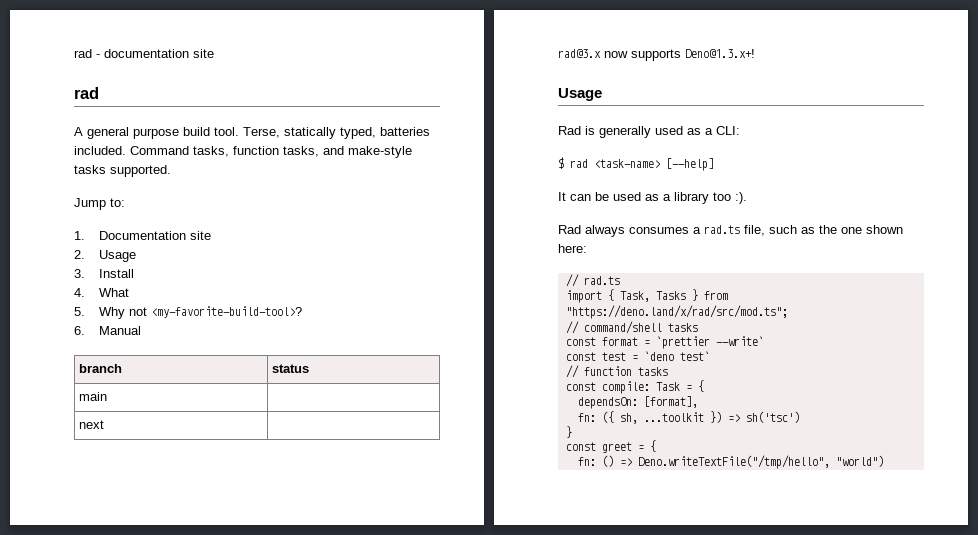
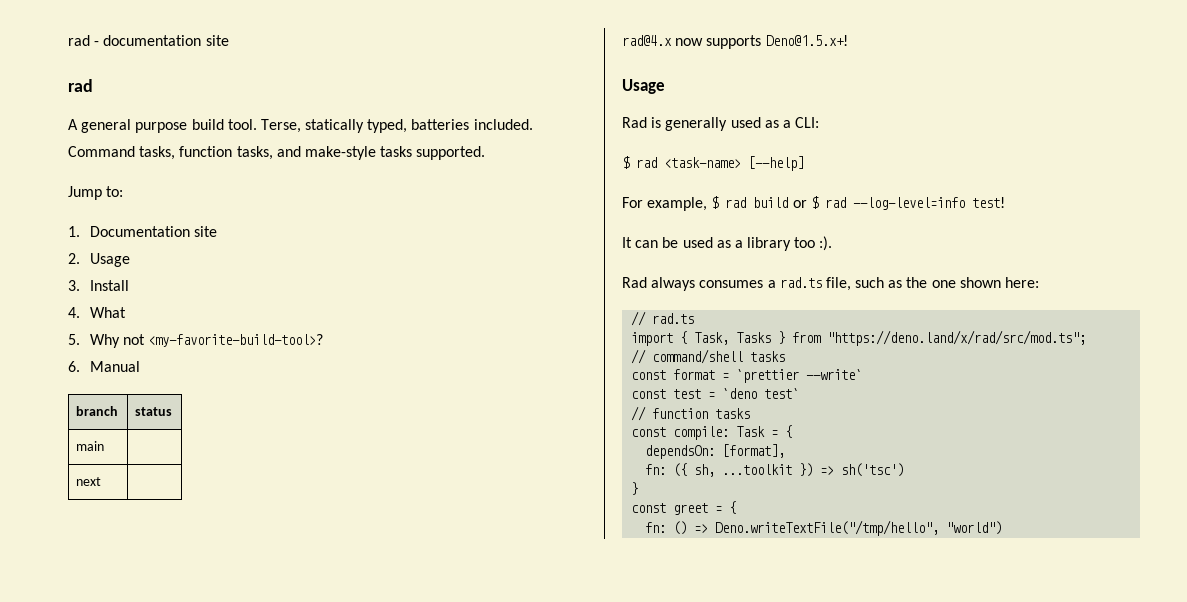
[558,49,601,58] rad@3.x -> [622,35,672,46] rad@4.x
[685,49,755,58] Deno@1.3.x+! -> [765,35,848,46] Deno@1.5.x+!
(714, 164) none -> [622,196,1005,211] // For example, $ rad build or $ rad --log-level=info test!

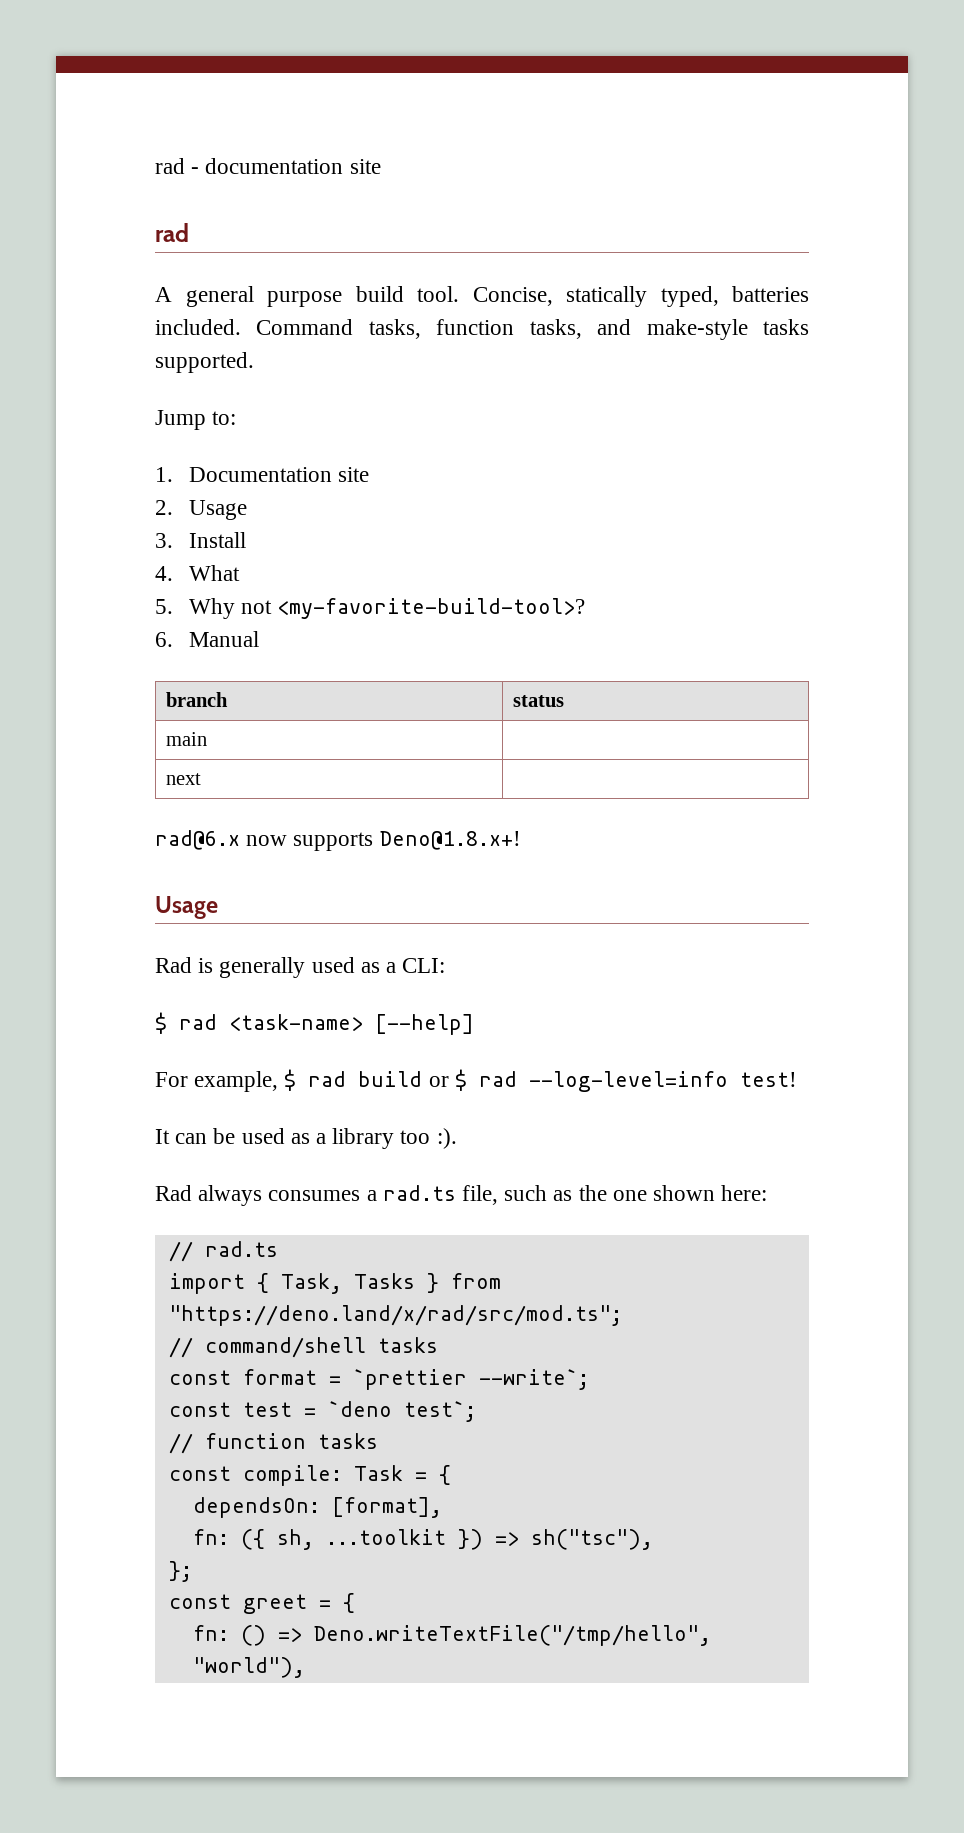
[260,119,301,133] Terse, -> [472,287,553,306] Concise,
[622,35,672,46] rad@4.x -> [155,830,240,850] rad@6.x
[765,35,848,46] Deno@1.5.x+! -> [379,831,521,850] Deno@1.8.x+!
[806,369,863,380] --write` -> [478,1369,589,1390] --write`;
[764,388,800,399] test` -> [403,1401,476,1422] test`;
[841,463,905,477] [631,482,639,495] sh('tsc') // } -> [530,1529,653,1550] [168,1561,192,1582] sh("tsc"), // };
[946,521,1003,535] "world") -> [192,1657,305,1678] "world"),

